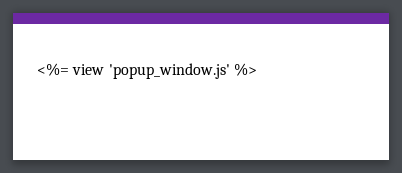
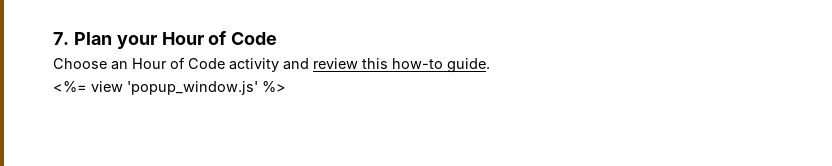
(37, 69) none -> [53,31,278,49] [53,57,490,73] 7. Plan your Hour of Code // Choose an Hour of Code activity and review this how-to guide. //

